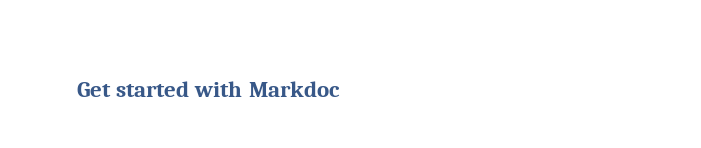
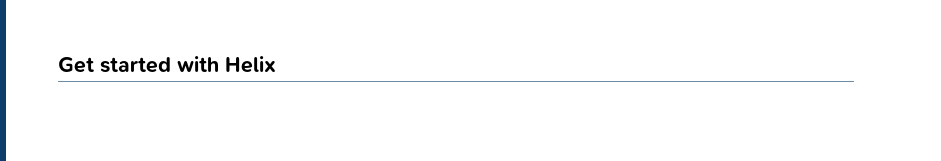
[248,81,340,97] Markdoc -> [225,56,276,73] Helix

